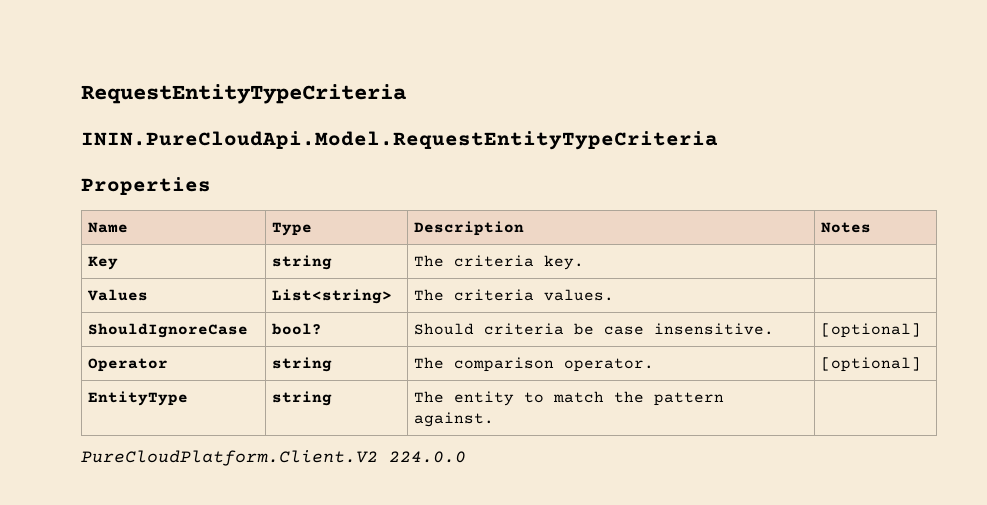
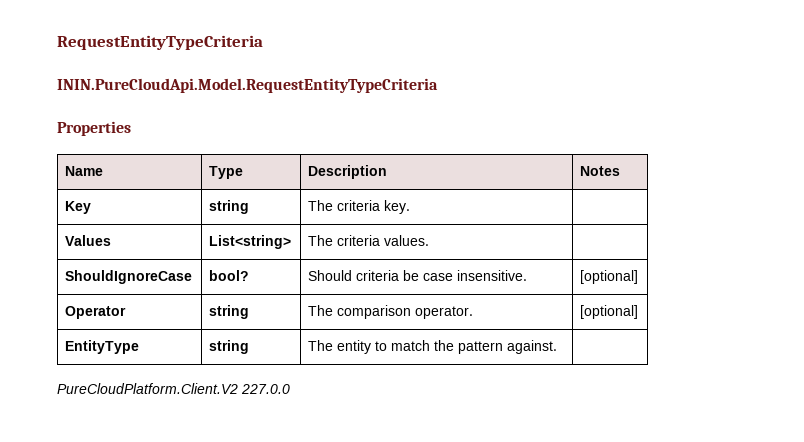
[389,451,466,463] 224.0.0 -> [241,384,290,394] 227.0.0

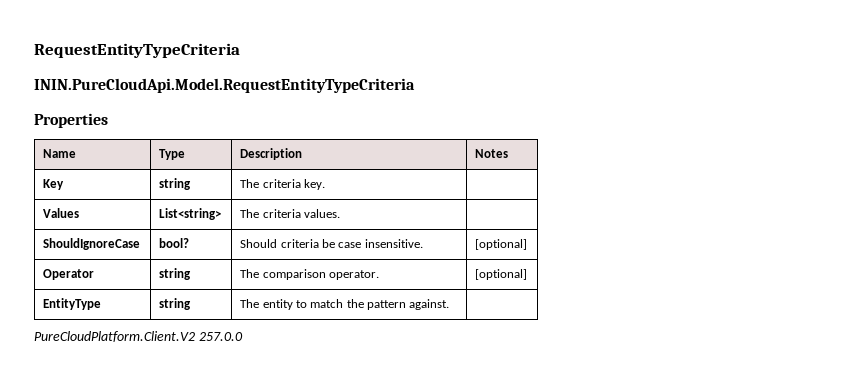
[241,384,290,394] 227.0.0 -> [198,332,243,341] 257.0.0

